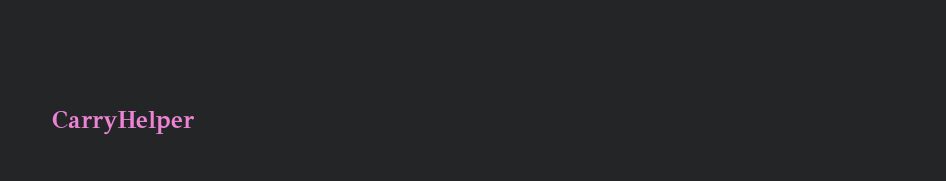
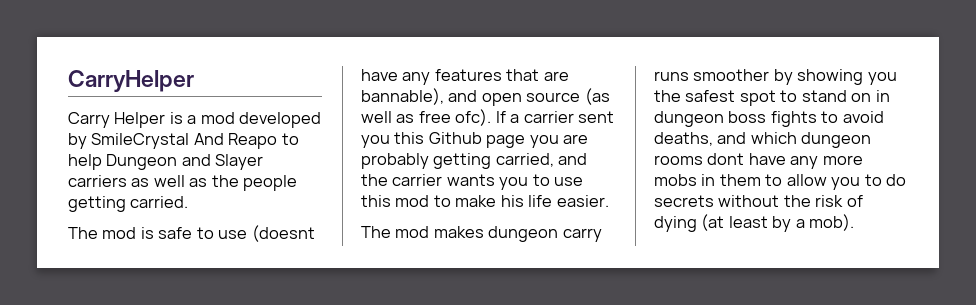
(195, 122) none -> [68,112,322,128] [68,133,299,149] [68,154,264,170] [68,175,298,191] [68,196,189,212] [68,225,315,242] [361,69,569,85] [361,88,610,106] [361,109,615,126] [361,132,589,148] [361,153,588,169] [361,174,584,190] [361,195,609,207] [361,226,602,242] [654,69,897,85] [654,90,890,106] [654,111,884,127] [654,132,872,148] [654,153,863,169] [654,174,907,190] [654,195,863,207] [654,214,855,232] // Carry Helper is a mod developed by SmileCrystal And Reapo to help Dungeon and Slayer carriers as well as the people getting carried. // The mod is safe to use (doesnt have any features that are bannable), and open source (as well as free ofc). If a carrier sent you this Github page you are probably getting carried, and the carrier wants you to use this mod to make his life easier. // The mod makes dungeon carry runs smoother by showing you the safest spot to stand on in dungeon boss fights to avoid deaths, and which dungeon rooms dont have any more mobs in them to allow you to do secrets without the risk of dying (at least by a mob).

